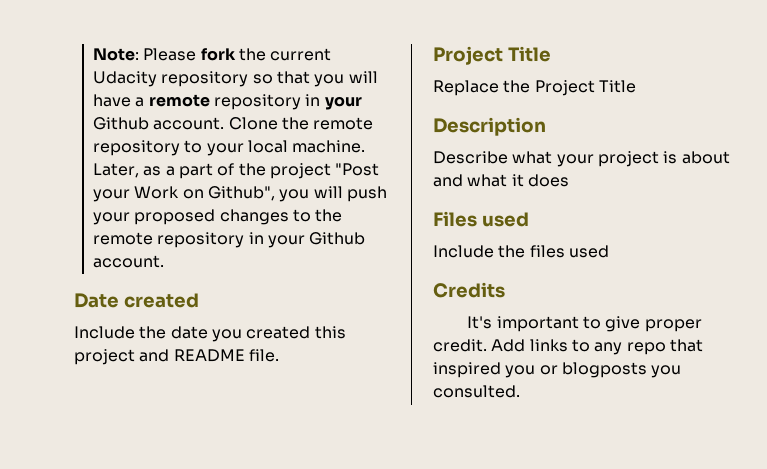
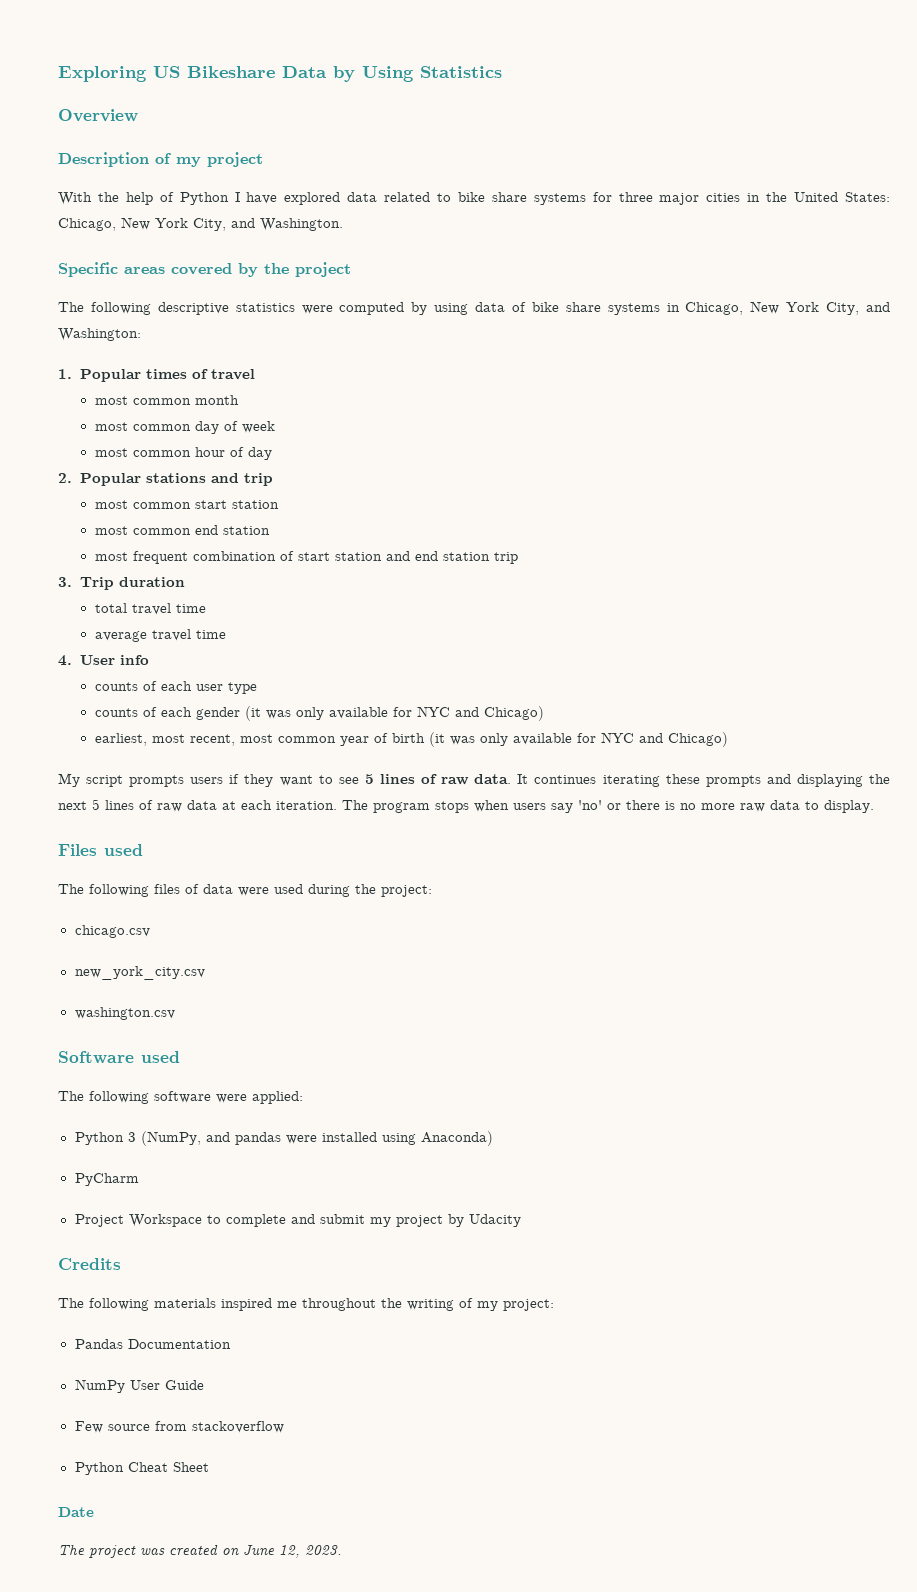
[93,48,332,61] [93,71,378,87] [93,94,362,110] [93,117,374,130] [93,140,366,156] [93,163,380,179] [93,186,387,202] [93,209,343,225] [93,232,366,248] [93,255,165,268] [74,293,199,308] [74,326,346,342] [74,349,279,365] [433,46,551,65] [433,80,636,96] [433,117,546,136] [433,151,730,167] [433,174,569,187] [433,211,529,227] [433,245,609,258] [433,282,505,298] [467,316,702,332] [433,339,703,355] [433,362,682,378] [433,385,520,398] Note: Please fork the current Udacity repository so that you will have a remote repository in your Github account. Clone the remote repository to your local machine. Later, as a part of the project "Post your Work on Github", you will push your proposed changes to the remote repository in your Github account. // Date created // Include the date you created this project and README file. // Project Title // Replace the Project Title // Description // Describe what your project is about and what it does // Files used // Include the files used // Credits // It's important to give proper credit. Add links to any repo that inspired you or blogposts you consulted. -> [58,66,502,82] [58,109,138,122] [58,152,263,167] [58,192,891,205] [58,217,343,231] [58,262,351,277] [58,301,891,315] [58,328,141,341] [58,369,255,382] [94,395,239,405] [94,421,275,434] [94,447,272,460] [58,473,273,486] [94,500,279,509] [94,525,270,535] [94,551,518,564] [58,577,185,590] [94,603,206,615] [94,629,226,642] [58,655,149,666] [94,681,257,694] [94,706,544,721] [94,732,728,747] [58,773,890,787] [58,799,874,813] [58,844,143,856] [58,884,432,897] [74,925,150,938] [74,966,205,980] [74,1007,175,1020] [58,1051,180,1064] [58,1091,303,1104] [74,1131,493,1146] [74,1173,139,1186] [74,1214,521,1227] [58,1258,121,1270] [58,1298,554,1311] [74,1339,231,1349] [74,1379,204,1393] [74,1421,284,1433] [74,1462,209,1475] [58,1507,94,1517] [58,1544,342,1558] Exploring US Bikeshare Data by Using Statistics // Overview // Description of my project // With the help of Python I have explored data related to bike share systems for three major cities in the United States: Chicago, New York City, and Washington. // Specific areas covered by the project // The following descriptive statistics were computed by using data of bike share systems in Chicago, New York City, and Washington: // 1. Popular times of travel // most common month // most common day of week // most common hour of day // 2. Popular stations and trip // most common start station // most common end station // most frequent combination of start station and end station trip // 3. Trip duration // total travel time // average travel time // 4. User info // counts of each user type // counts of each gender (it was only available for NYC and Chicago) // earliest, most recent, most common year of birth (it was only available for NYC and Chicago) // My script prompts users if they want to see 5 lines of raw data. It continues iterating these prompts and displaying the next 5 lines of raw data at each iteration. The program stops when users say 'no' or there is no more raw data to display. // Files used // The following files of data were used during the project: // chicago.csv // new_york_city.csv // washington.csv // Software used // The following software were applied: // Python 3 (NumPy, and pandas were installed using Anaconda) // PyCharm // Project Workspace to complete and submit my project by Udacity // Credits // The following materials inspired me throughout the writing of my project: // Pandas Documentation // NumPy User Guide // Few source from stackoverflow // Python Cheat Sheet // Date // The project was created on June 12, 2023.

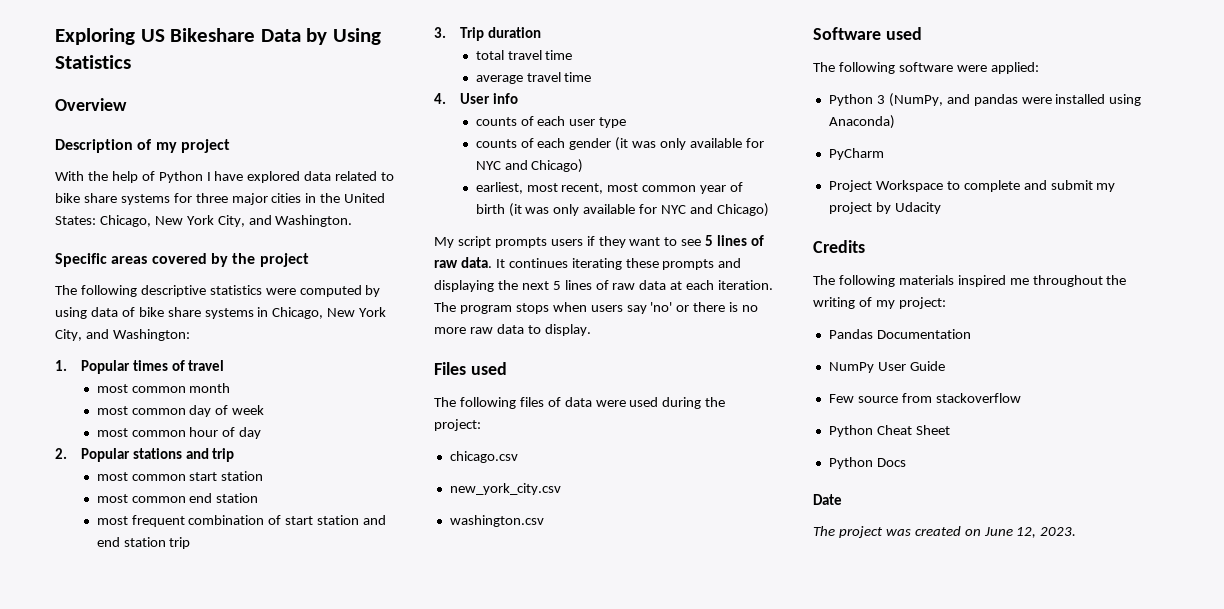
(209, 1467) none -> [828,457,906,469] // Python Docs

